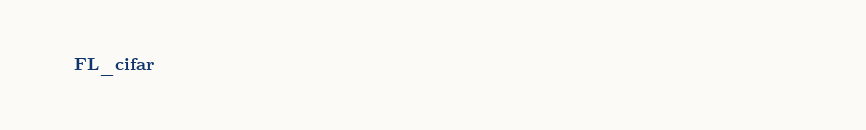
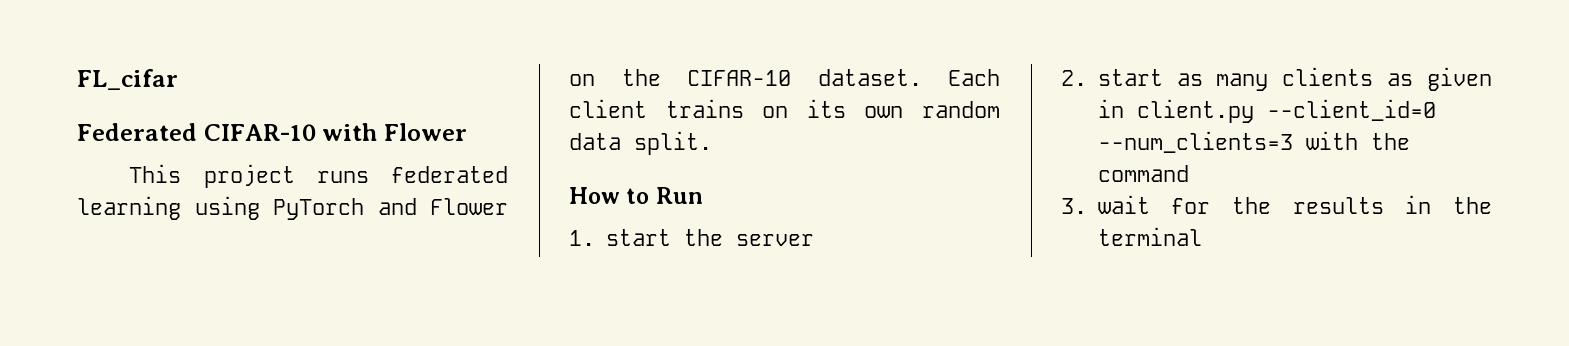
(155, 67) none -> [77,123,468,141] [129,164,508,188] [77,196,508,220] [569,69,1000,86] [569,99,1000,118] [569,131,712,155] [569,187,703,204] [569,229,814,246] [1061,67,1492,91] [1097,99,1436,123] [1097,131,1410,153] [1097,165,1189,182] [1061,195,1492,214] [1097,227,1202,246] // Federated CIFAR-10 with Flower // This project runs federated learning using PyTorch and Flower on the CIFAR-10 dataset. Each client trains on its own random data split. // How to Run // 1. start the server // 2. start as many clients as given in client.py --client_id=0 --num_clients=3 with the command // 3. wait for the results in the terminal

